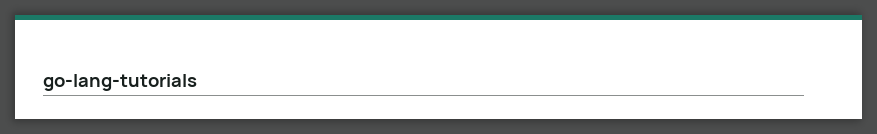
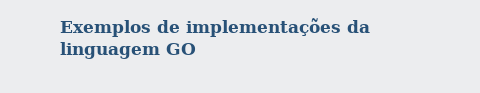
[43,74,197,91] go-lang-tutorials -> [60,18,370,37] [60,42,196,59] Exemplos de implementações da linguagem GO

